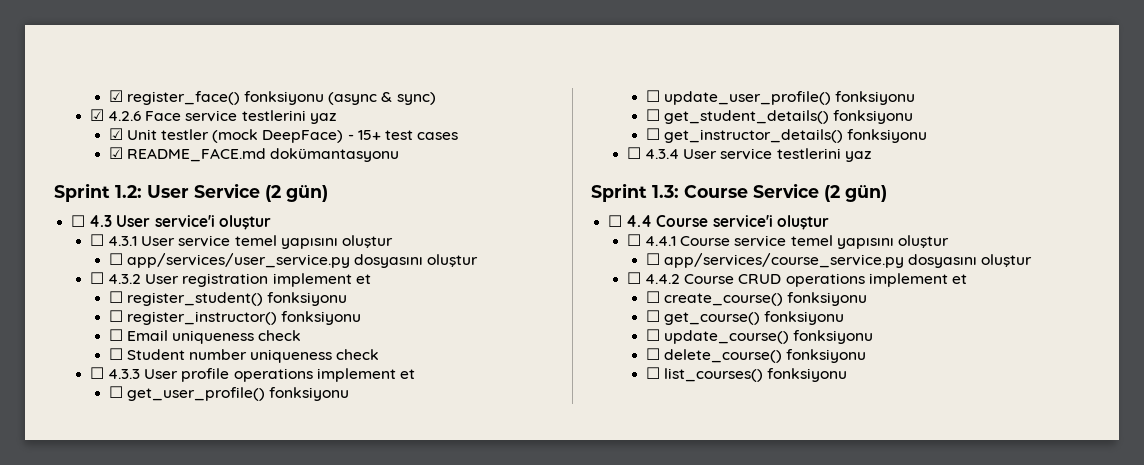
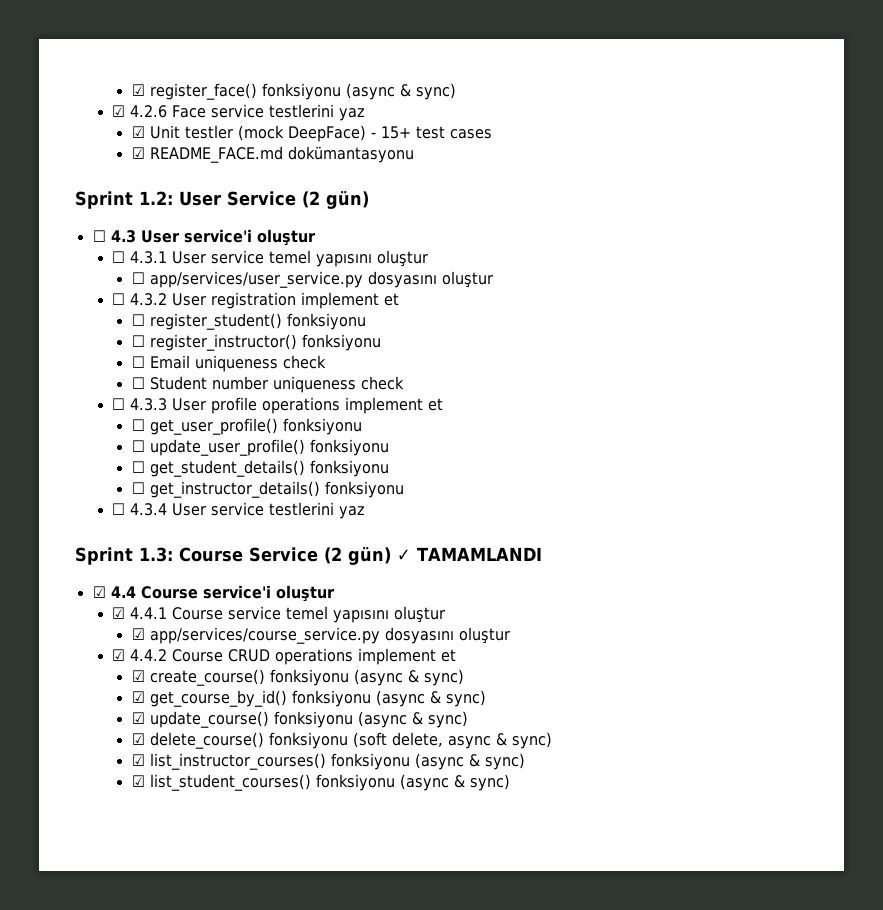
[608,215,623,227] // ☐ -> [397,547,542,561] [92,586,106,598] ✓ TAMAMLANDI // ☑
[626,234,641,246] ☐ -> [112,607,126,619] ☑
[645,253,660,265] ☐ -> [131,628,145,640] ☑
[626,272,641,284] ☐ -> [112,649,126,661] ☑
[645,291,660,303] ☐ -> [131,670,145,682] ☑
[645,310,845,325] [645,329,874,344] [645,348,867,363] [645,367,848,382] // ☐ get_course() fonksiyonu // ☐ update_course() fonksiyonu // ☐ delete_course() fonksiyonu // ☐ list_courses() fonksiyonu -> [353,669,464,686] [131,690,486,707] [131,711,468,728] [131,732,552,749] [131,753,525,770] [131,774,510,791] (async & sync) // ☑ get_course_by_id() fonksiyonu (async & sync) // ☑ update_course() fonksiyonu (async & sync) // ☑ delete_course() fonksiyonu (soft delete, async & sync) // ☑ list_instructor_courses() fonksiyonu (async & sync) // ☑ list_student_courses() fonksiyonu (async & sync)

